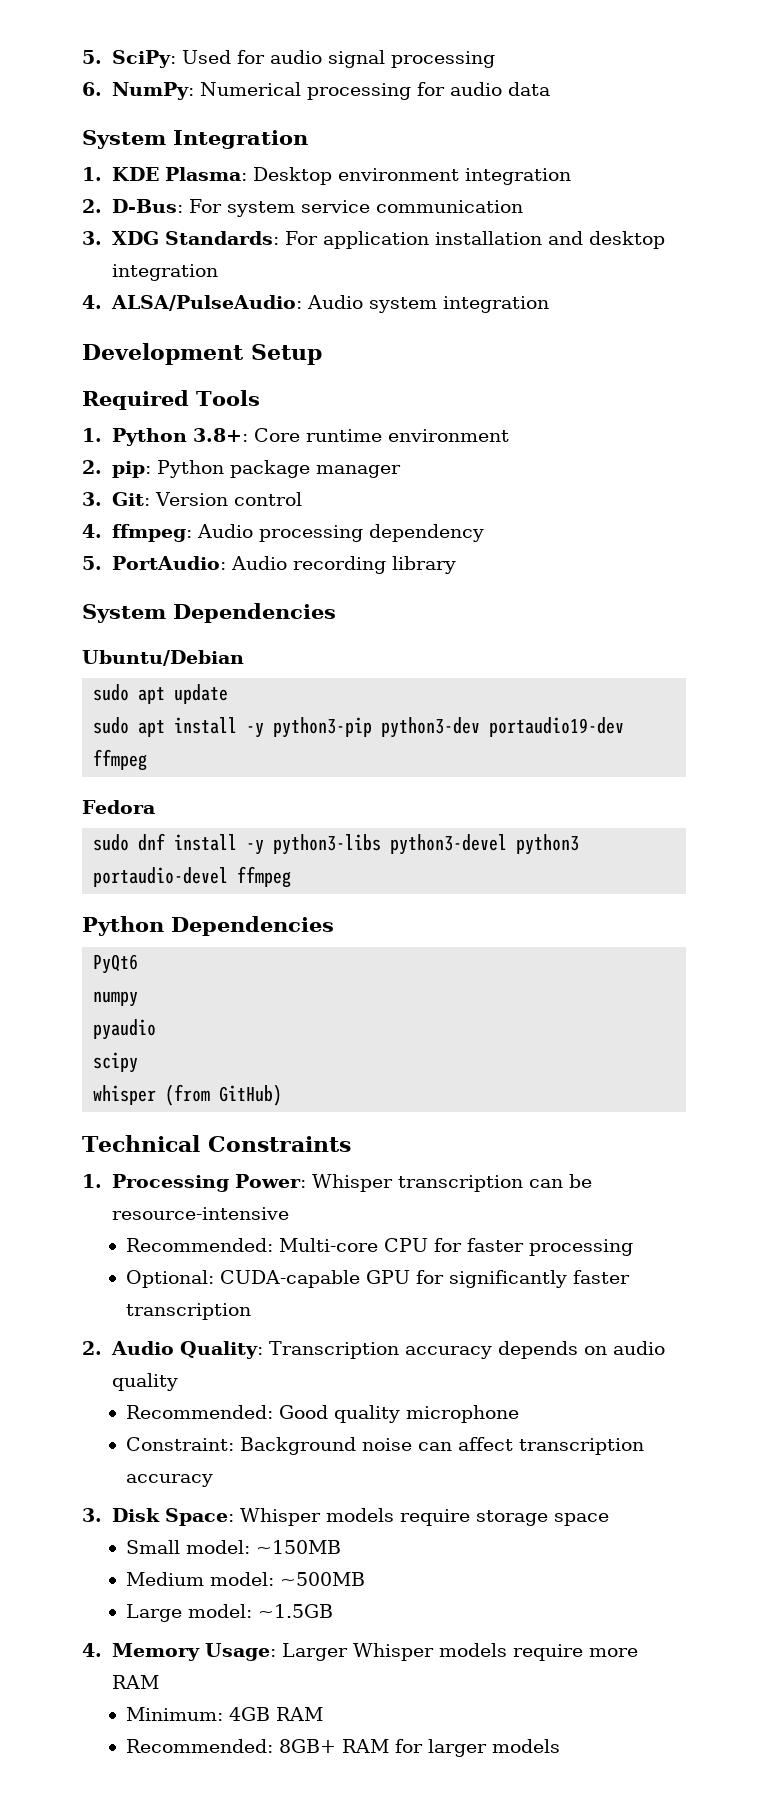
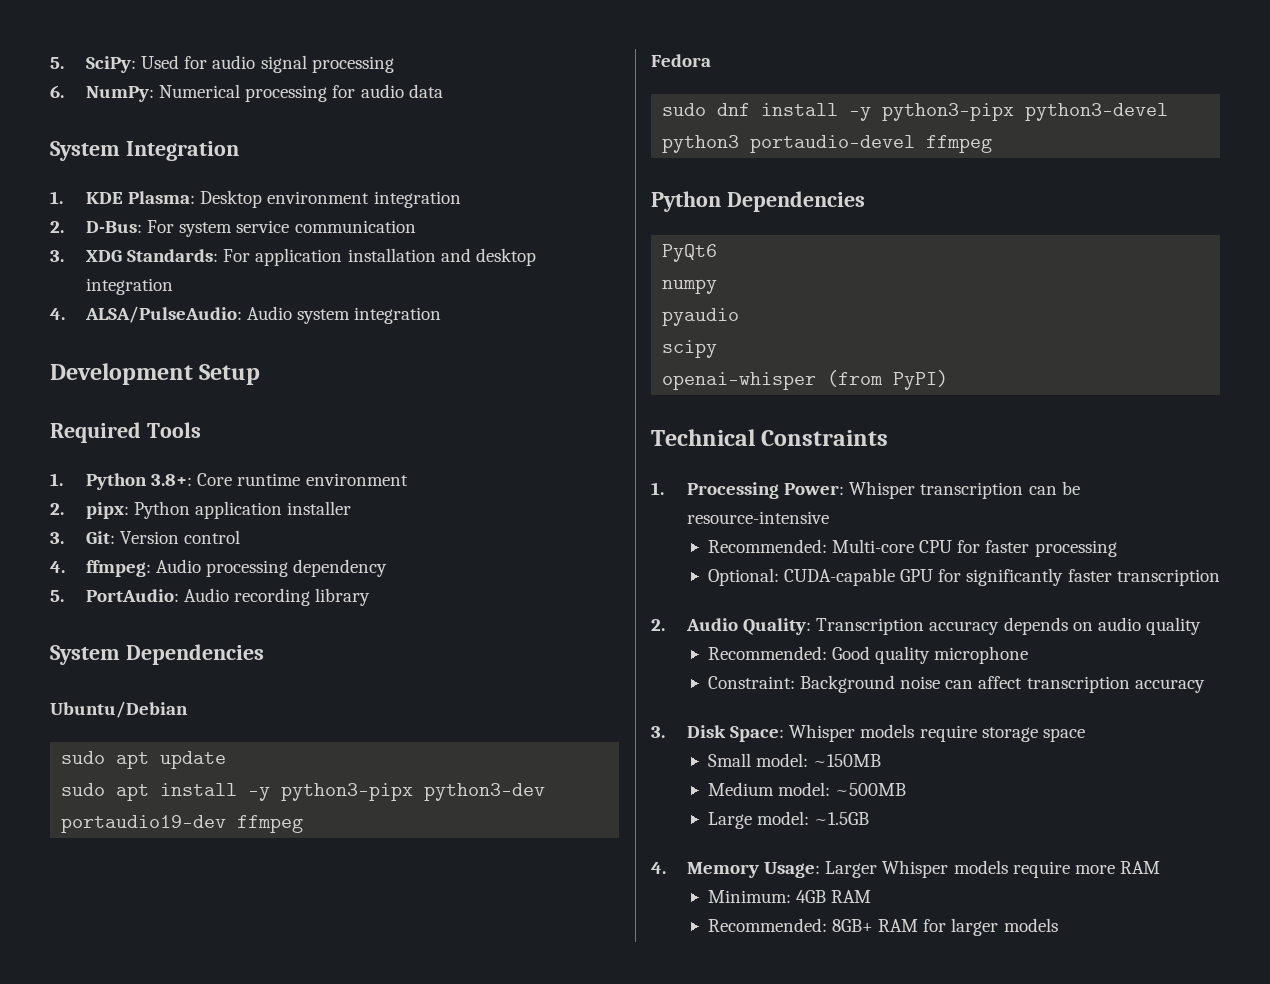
[111,460,401,478] pip: Python package manager -> [86,501,352,519] pipx: Python application installer
[273,717,373,738] python3-pip -> [281,783,414,801] python3-pipx
[273,834,382,855] python3-libs -> [882,103,1015,121] python3-pipx
[93,1084,283,1106] whisper (from GitHub) -> [662,370,949,390] openai-whisper (from PyPI)

